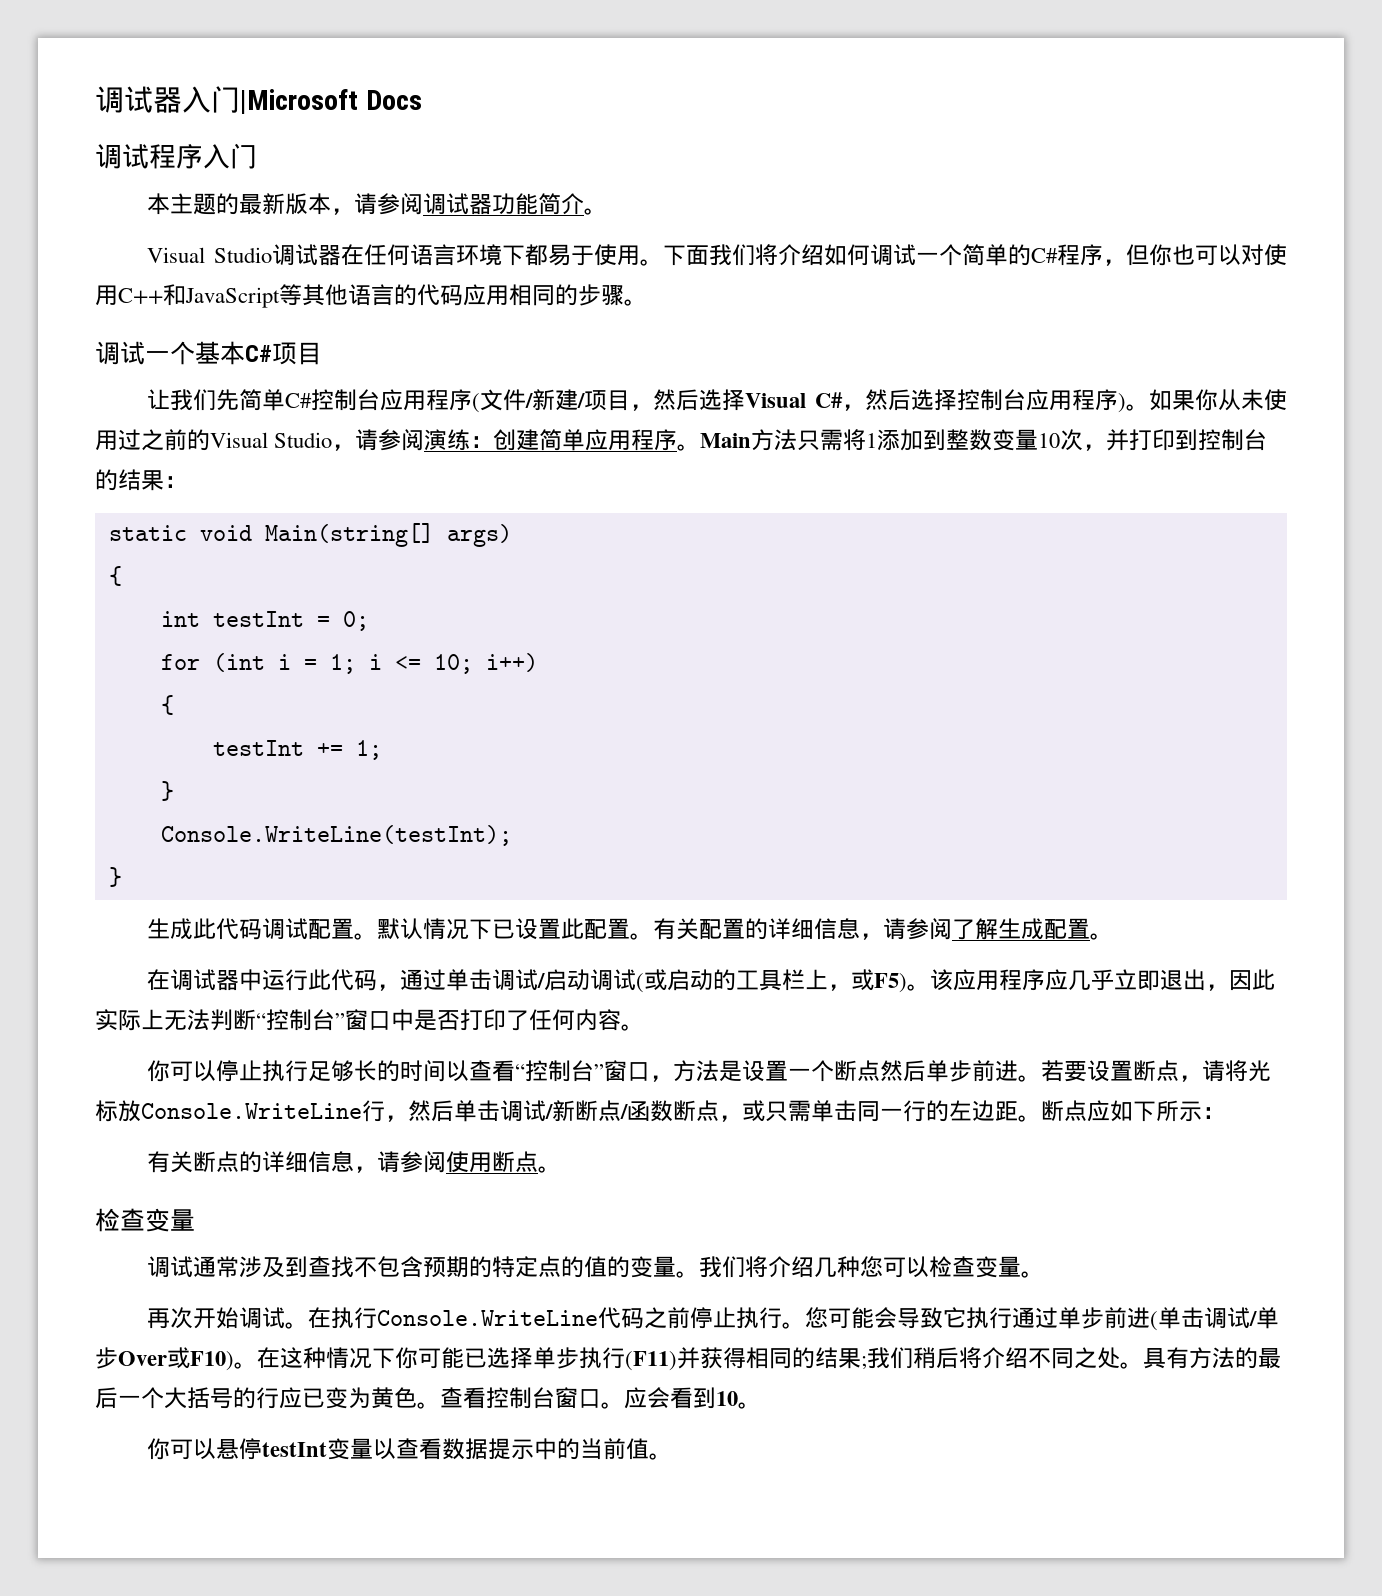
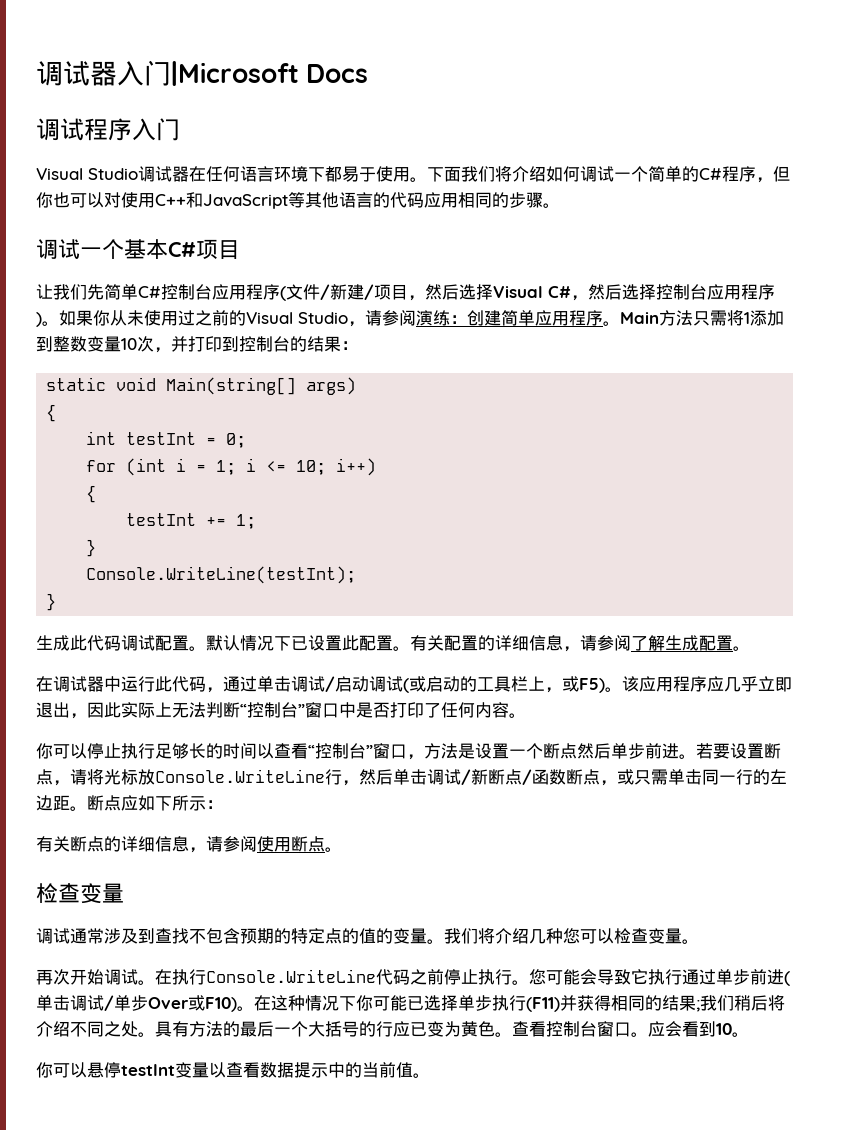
[147,193,608,215] // 本主题的最新版本，请参阅调试器功能简介。 -> (180, 129) none

